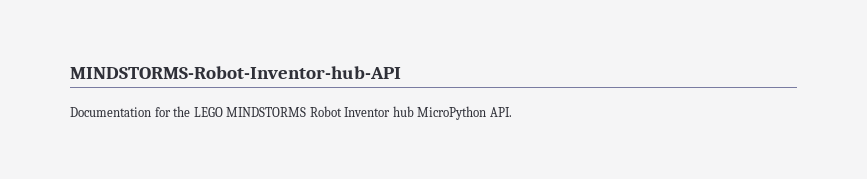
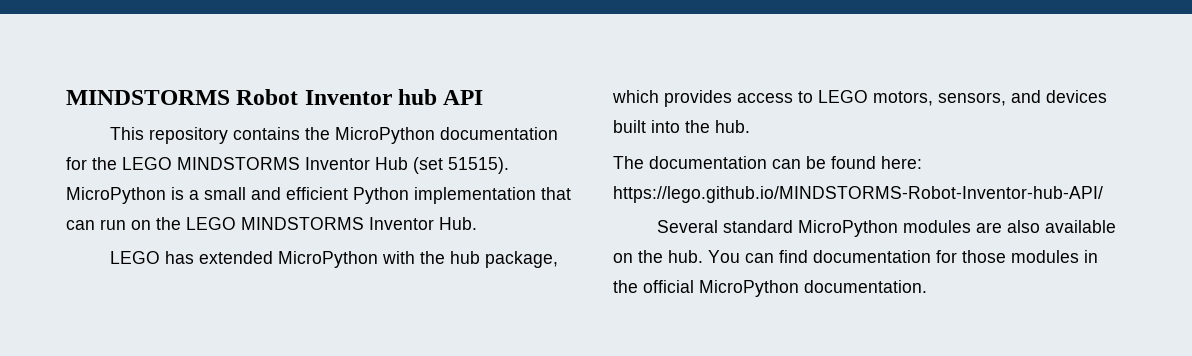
[70,66,401,79] [70,106,512,120] MINDSTORMS-Robot-Inventor-hub-API // Documentation for the LEGO MINDSTORMS Robot Inventor hub MicroPython API. -> [66,89,484,105] [109,127,558,144] [66,157,509,174] [66,187,571,204] [66,217,477,230] [109,251,558,268] [612,90,1107,107] [613,120,750,133] [613,156,922,169] [613,186,1103,203] [656,220,1116,237] [613,250,1098,263] [613,280,927,297] MINDSTORMS Robot Inventor hub API // This repository contains the MicroPython documentation for the LEGO MINDSTORMS Inventor Hub (set 51515). MicroPython is a small and efficient Python implementation that can run on the LEGO MINDSTORMS Inventor Hub. // LEGO has extended MicroPython with the hub package, which provides access to LEGO motors, sensors, and devices built into the hub. // The documentation can be found here: https://lego.github.io/MINDSTORMS-Robot-Inventor-hub-API/ // Several standard MicroPython modules are also available on the hub. You can find documentation for those modules in the official MicroPython documentation.

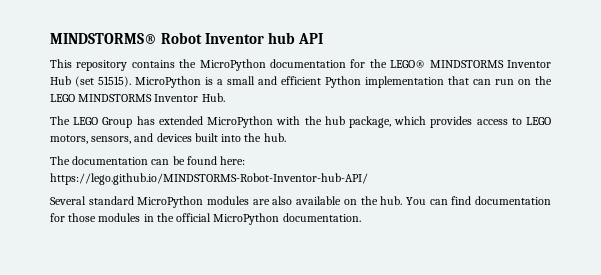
[66,90,230,105] MINDSTORMS -> [50,33,157,44] MINDSTORMS®
[122,157,172,170] LEGO -> [390,60,426,68] LEGO®
[109,251,160,264] LEGO -> [50,116,133,128] The LEGO Group

